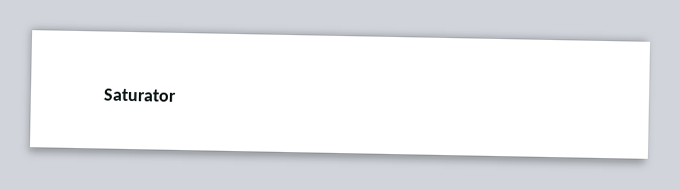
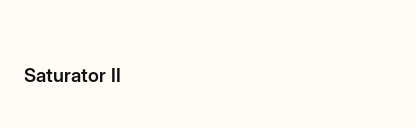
(177, 95) none -> [111,68,122,82] II

